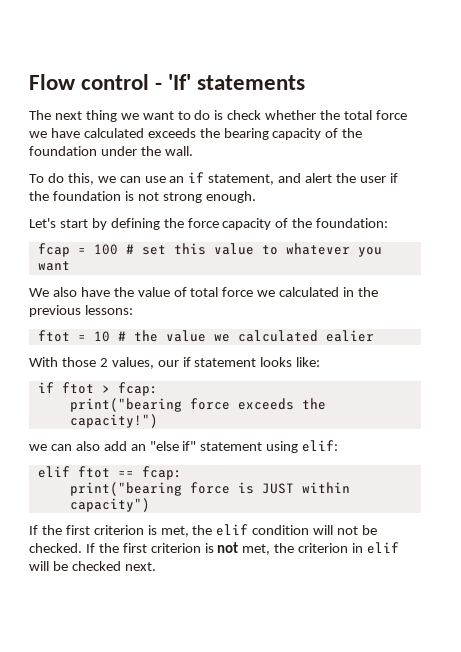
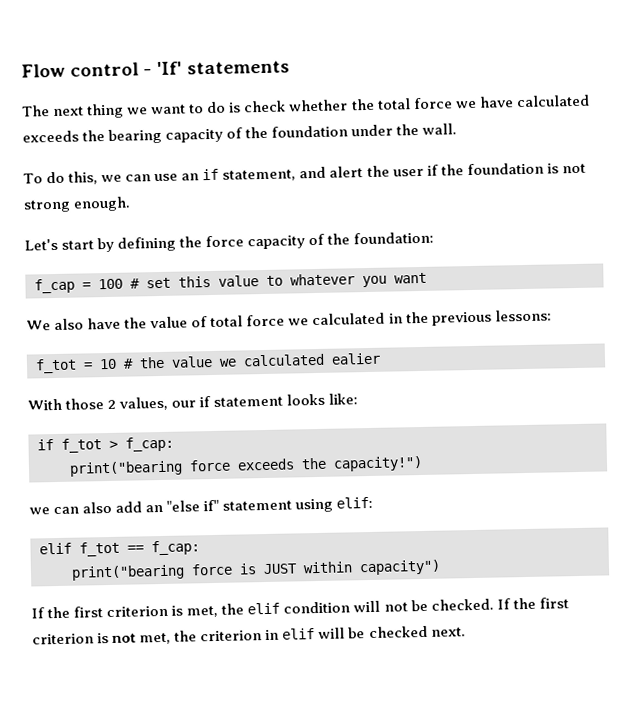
[37,243,70,257] fcap -> [34,278,75,294] f_cap
[37,330,70,342] ftot -> [35,358,77,374] f_tot
[61,382,158,396] ftot > fcap: -> [61,436,174,453] f_tot > f_cap:
[77,466,182,480] ftot == fcap: -> [79,540,200,557] f_tot == f_cap:

